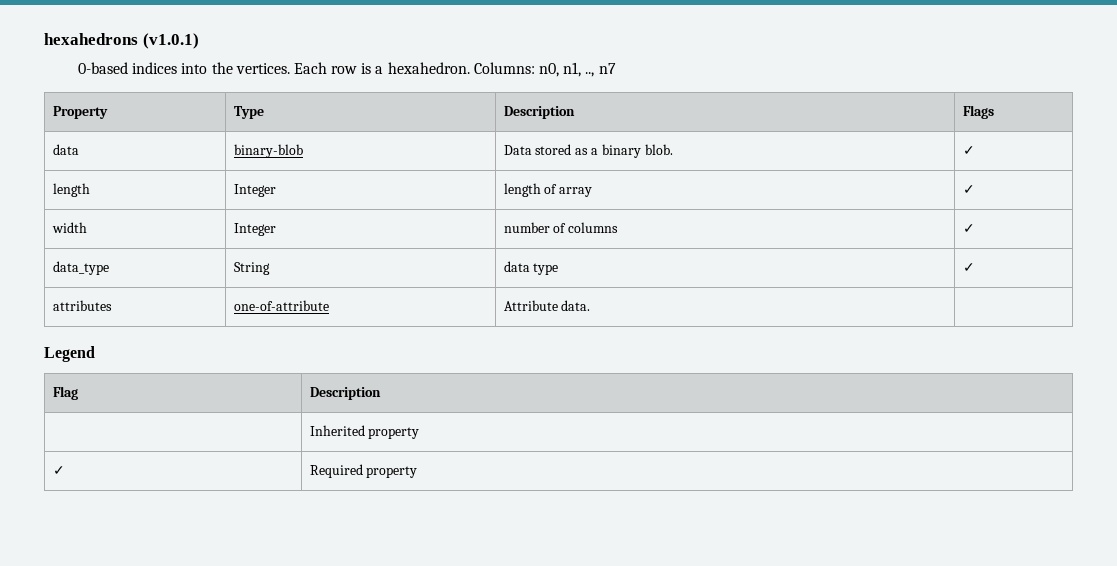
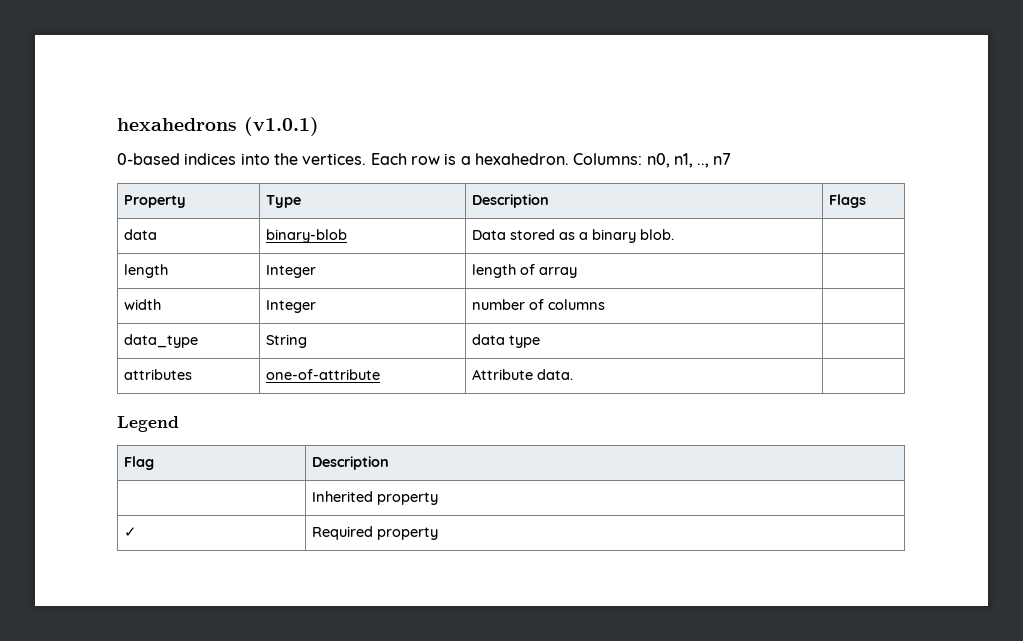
[962,146,975,155] ✓ -> (674, 234) none
[962,185,975,194] ✓ -> (577, 272) none
[962,224,975,233] ✓ -> (605, 304) none
[962,263,975,272] ✓ -> (540, 341) none

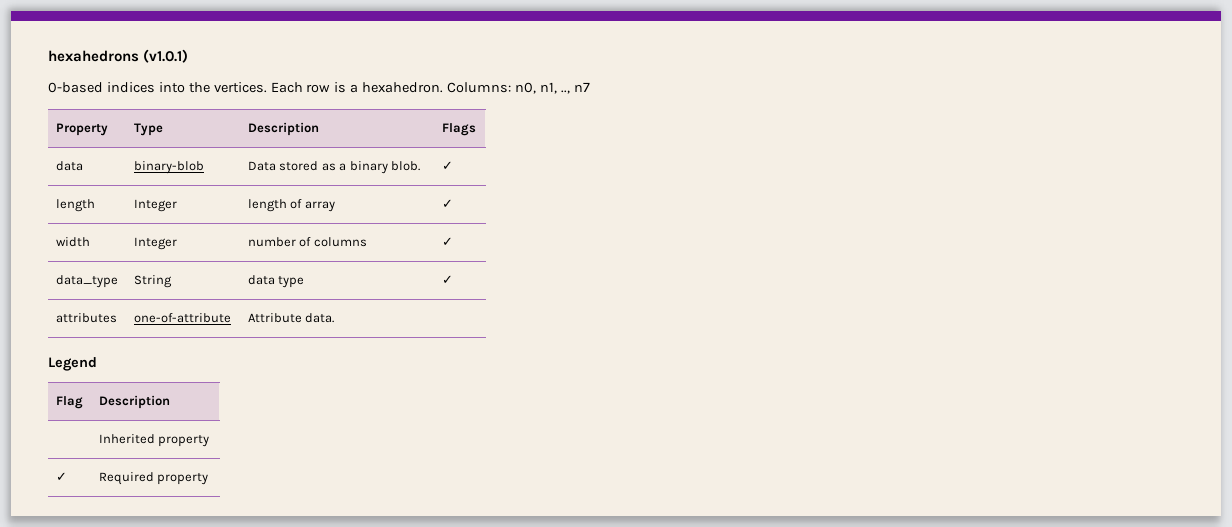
(674, 234) none -> [441,161,453,170] ✓
(577, 272) none -> [441,199,453,208] ✓
(605, 304) none -> [441,237,453,246] ✓
(540, 341) none -> [441,275,453,284] ✓

